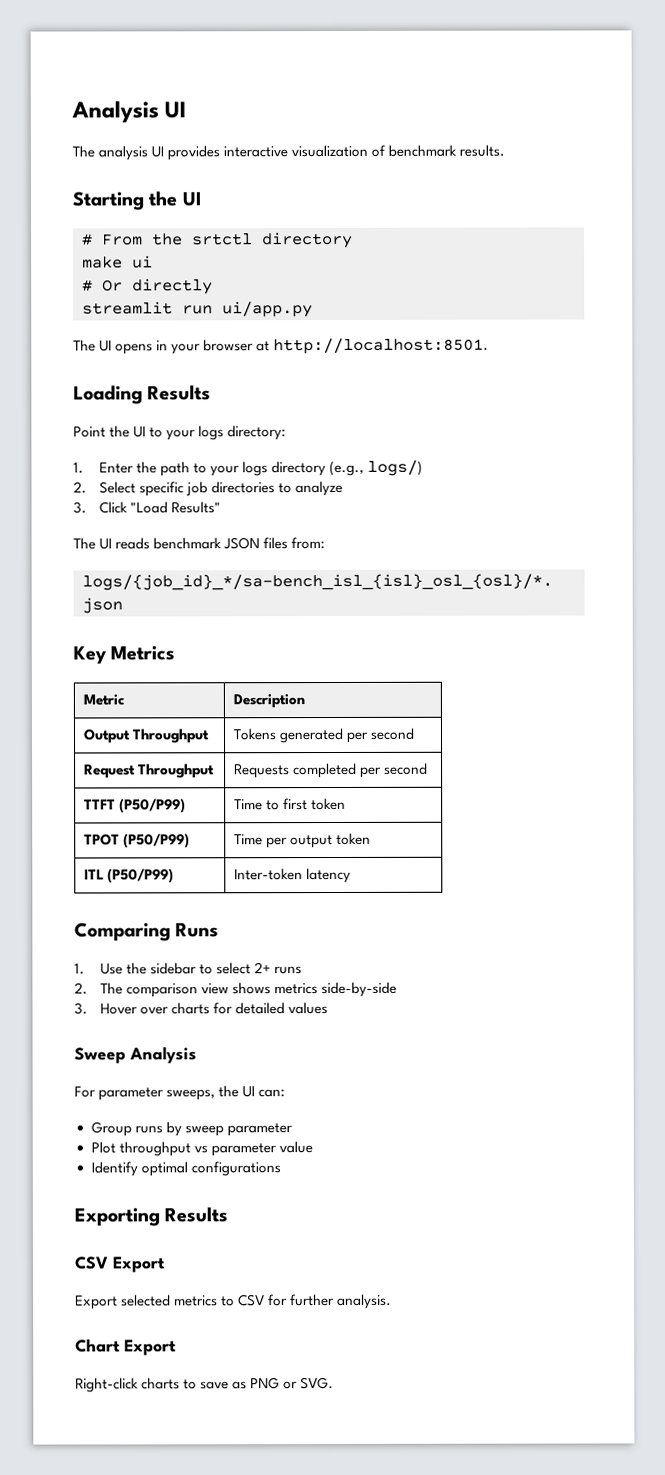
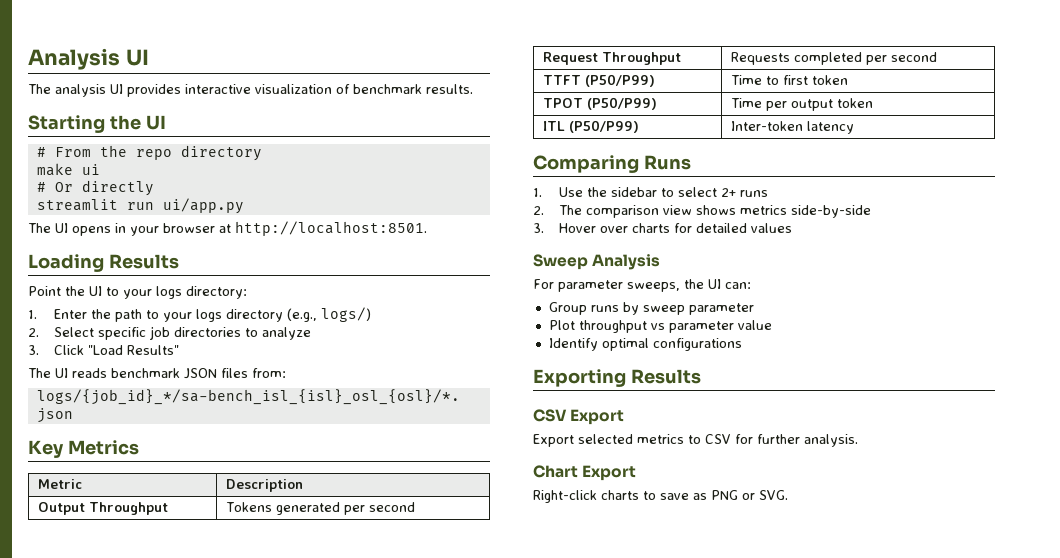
[192,233,253,246] srtctl -> [135,149,172,160] repo

